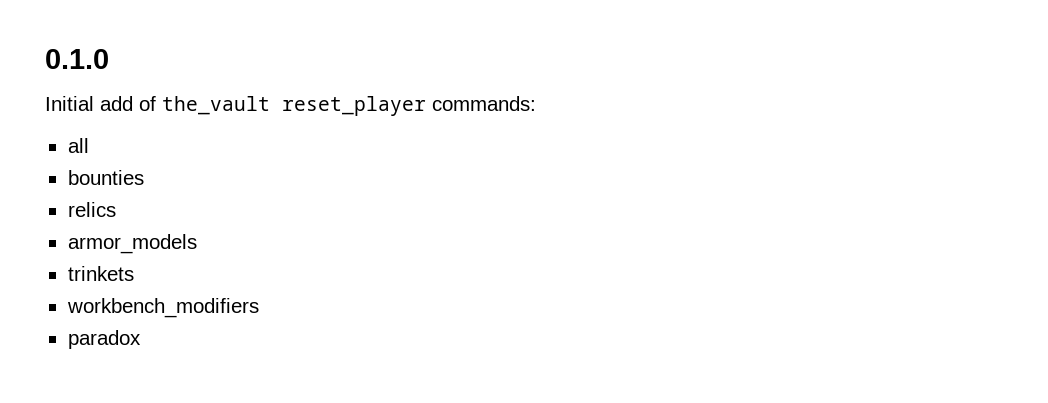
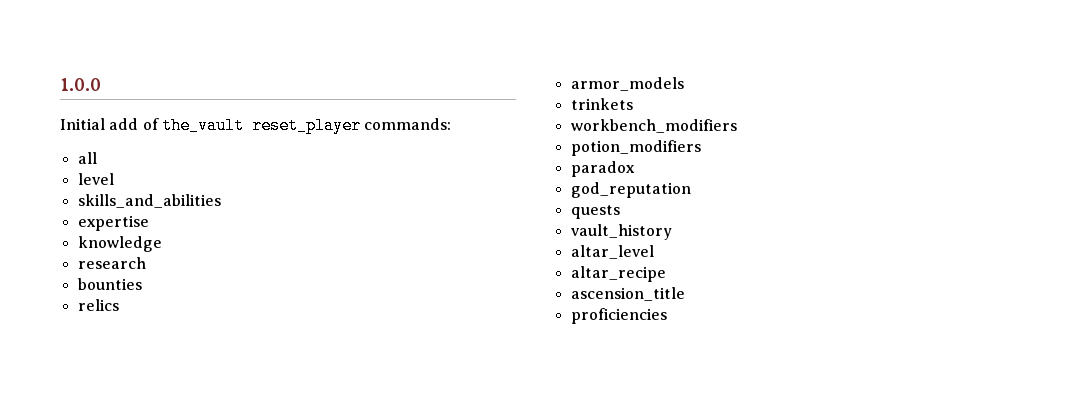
[45,49,109,69] 0.1.0 -> [60,78,101,91] 1.0.0
(89, 145) none -> [77,173,114,185] [77,194,221,208] [77,215,149,231] [77,236,162,252] [77,257,146,269] // level // skills_and_abilities // expertise // knowledge // research
(259, 308) none -> [570,140,701,156] // potion_modifiers
(141, 339) none -> [570,182,691,198] [570,205,620,219] [570,224,672,240] [570,245,654,259] [570,266,666,282] [570,287,685,301] [570,308,667,324] // god_reputation // quests // vault_history // altar_level // altar_recipe // ascension_title // proficiencies

